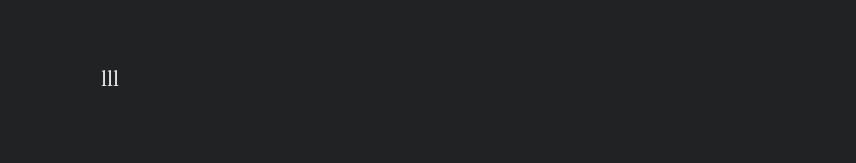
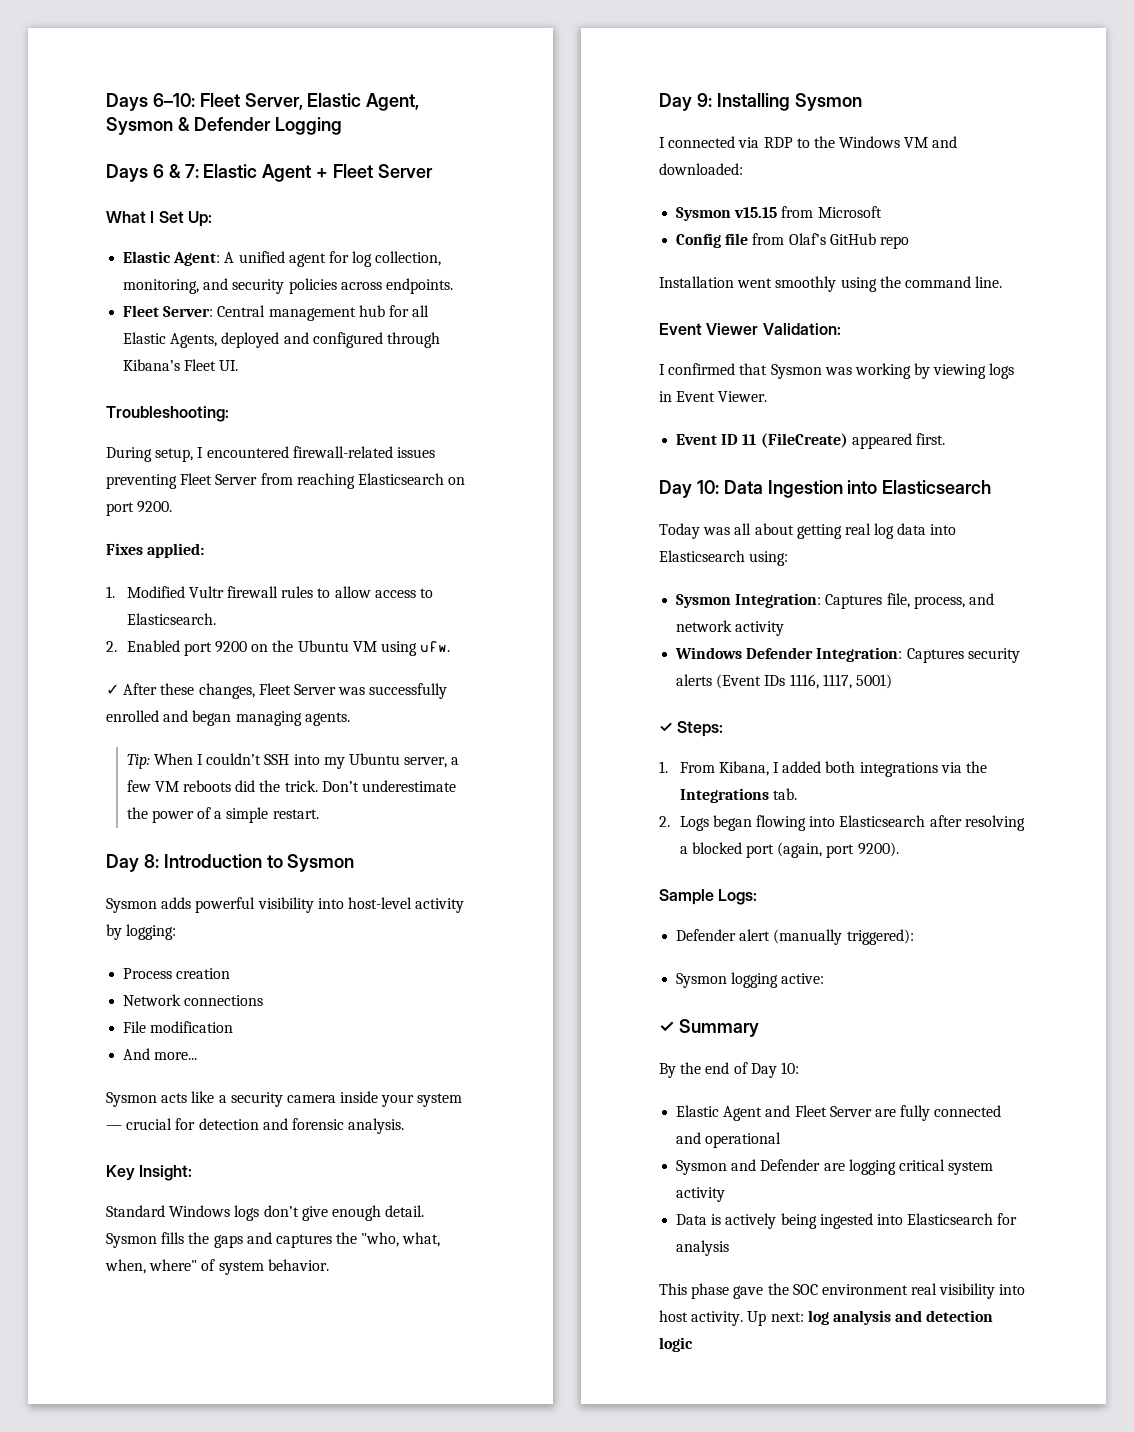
[101,70,119,86] lll -> [106,93,420,111] [106,117,342,135] [106,164,433,182] [106,211,212,227] [123,251,442,267] [123,278,453,294] [123,305,430,321] [123,332,440,348] [123,359,239,371] [106,406,229,422] [106,446,435,462] [106,473,466,489] [106,501,173,516] [106,543,205,558] [106,586,434,598] [126,613,216,625] [106,640,451,656] [106,683,448,699] [106,710,350,726] [126,753,460,769] [126,780,457,792] [126,807,319,823] [106,854,355,872] [106,897,465,913] [106,924,177,940] [123,968,231,979] [123,994,264,1006] [123,1021,234,1033] [123,1048,198,1060] [106,1091,463,1107] [106,1118,405,1134] [106,1165,193,1181] [106,1205,425,1221] [106,1232,441,1248] [105,1259,329,1275] [659,93,862,111] [659,136,958,148] [659,163,743,175] [676,206,882,221] [676,233,909,249] [659,276,1003,292] [659,323,841,335] [659,363,1015,379] [659,391,768,402] [676,433,945,449] [659,480,992,498] [659,523,957,539] [659,550,789,566] [676,593,994,609] [676,620,785,636] [675,647,1020,663] [676,674,892,689] [659,721,724,737] [659,761,988,777] [679,788,797,803] [659,815,1025,831] [679,842,899,858] [659,889,758,905] [676,929,914,945] [676,972,825,988] [659,1019,759,1037] [659,1062,799,1078] [676,1105,1002,1121] [676,1132,782,1148] [676,1159,994,1175] [676,1187,726,1202] [676,1213,1018,1229] [676,1240,730,1256] [659,1283,1026,1299] [659,1310,994,1326] [659,1337,693,1352] Days 6–10: Fleet Server, Elastic Agent, Sysmon & Defender Logging // Days 6 & 7: Elastic Agent + Fleet Server // What I Set Up: // Elastic Agent: A unified agent for log collection, monitoring, and security policies across endpoints. // Fleet Server: Central management hub for all Elastic Agents, deployed and configured through Kibana’s Fleet UI. // Troubleshooting: // During setup, I encountered firewall-related issues preventing Fleet Server from reaching Elasticsearch on port 9200. // Fixes applied: // 1. Modified Vultr firewall rules to allow access to Elasticsearch. // 2. Enabled port 9200 on the Ubuntu VM using ufw. // ✓ After these changes, Fleet Server was successfully enrolled and began managing agents. // Tip: When I couldn’t SSH into my Ubuntu server, a few VM reboots did the trick. Don’t underestimate the power of a simple restart. // Day 8: Introduction to Sysmon // Sysmon adds powerful visibility into host-level activity by logging: // Process creation // Network connections // File modification // And more... // Sysmon acts like a security camera inside your system — crucial for detection and forensic analysis. // Key Insight: // Standard Windows logs don’t give enough detail. Sysmon fills the gaps and captures the "who, what, when, where" of system behavior. // Day 9: Installing Sysmon // I connected via RDP to the Windows VM and downloaded: // Sysmon v15.15 from Microsoft // Config file from Olaf’s GitHub repo // Installation went smoothly using the command line. // Event Viewer Validation: // I confirmed that Sysmon was working by viewing logs in Event Viewer. // Event ID 11 (FileCreate) appeared first. // Day 10: Data Ingestion into Elasticsearch // Today was all about getting real log data into Elasticsearch using: // Sysmon Integration: Captures file, process, and network activity // Windows Defender Integration: Captures security alerts (Event IDs 1116, 1117, 5001) // ✓ Steps: // 1. From Kibana, I added both integrations via the Integrations tab. // 2. Logs began flowing into Elasticsearch after resolving a blocked port (again, port 9200). // Sample Logs: // Defender alert (manually triggered): // Sysmon logging active: // ✓ Summary // By the end of Day 10: // Elastic Agent and Fleet Server are fully connected and operational // Sysmon and Defender are logging critical system activity // Data is actively being ingested into Elasticsearch for analysis // This phase gave the SOC environment real visibility into host activity. Up next: log analysis and detection logic

